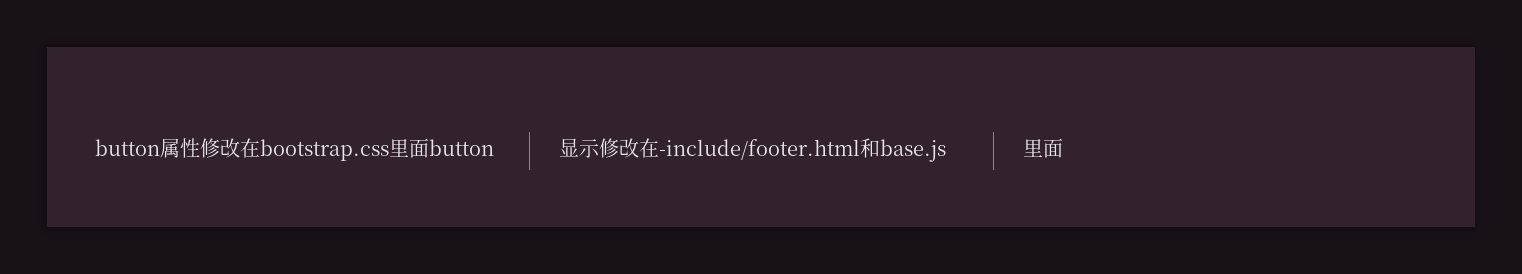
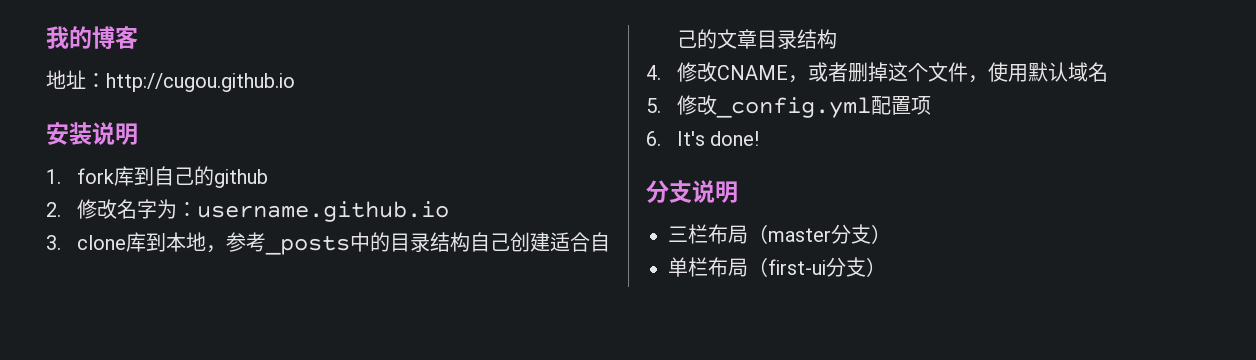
[95,138,1063,162] button属性修改在bootstrap.css里面button显示修改在-include/footer.html和base.js里面 -> [46,26,138,49] [46,70,295,92] [46,122,138,145] [46,166,268,188] [46,199,449,222] [46,232,610,255] [676,29,837,49] [646,62,1108,83] [646,95,931,118] [646,131,760,146] [646,180,738,203] [668,224,891,244] [668,257,886,277] 我的博客 // 地址：http://cugou.github.io // 安装说明 // 1. fork库到自己的github // 2.修改名字为：username.github.io // 3. clone库到本地，参考_posts中的目录结构自己创建适合自己的文章目录结构 // 4.修改CNAME，或者删掉这个文件，使用默认域名 // 5.修改_config.yml配置项 // 6. It's done! // 分支说明 // 三栏布局（master分支） // 单栏布局（first-ui分支）

